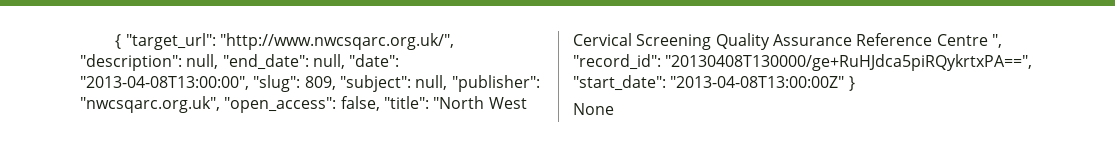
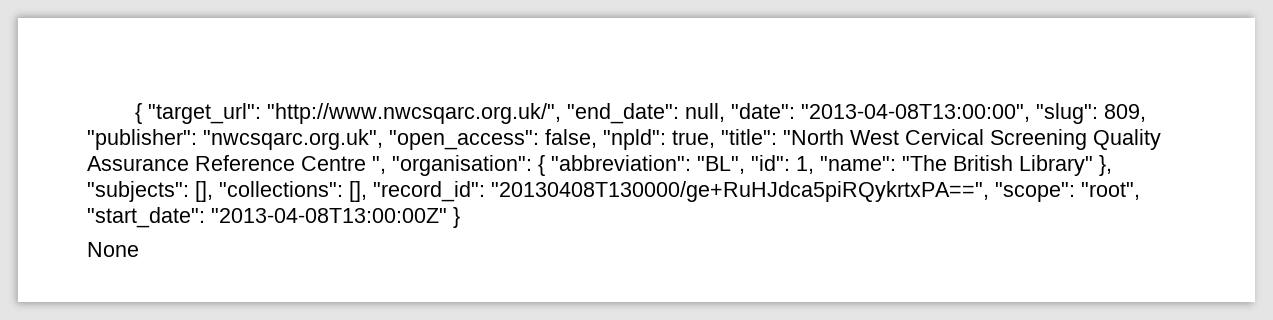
[80,54,219,71] "description": null, -> (562, 113) none
[339,75,448,92] "subject": null, -> (1147, 113) none
(380, 103) none -> [603,129,715,150] "npld": true,
[573,54,1033,71] "record_id": "20130408T130000/ge+RuHJdca5piRQykrtxPA==", -> [392,155,1112,176] [87,181,1140,202] "organisation": { "abbreviation": "BL", "id": 1, "name": "The British Library" }, "subjects": [], "collections": [], "record_id": "20130408T130000/ge+RuHJdca5piRQykrtxPA==", "scope": "root",

